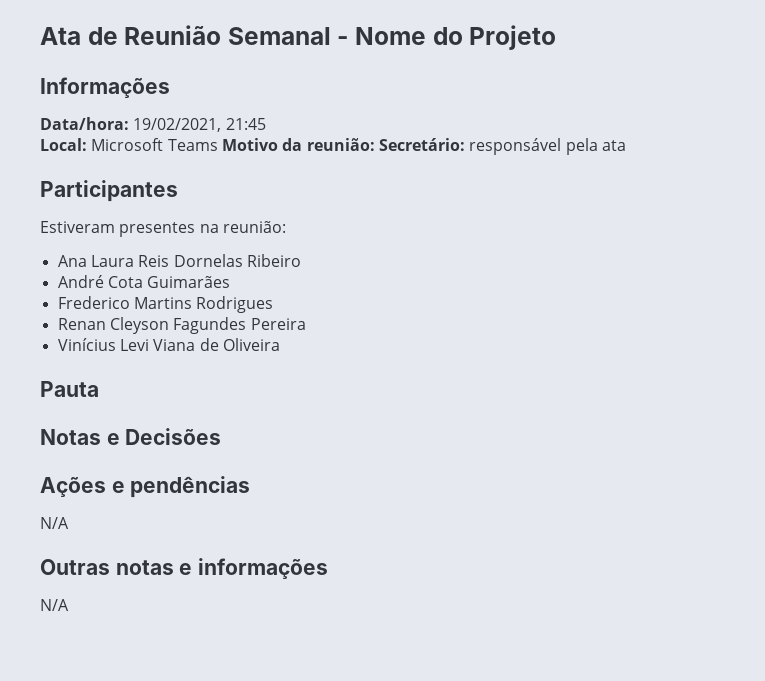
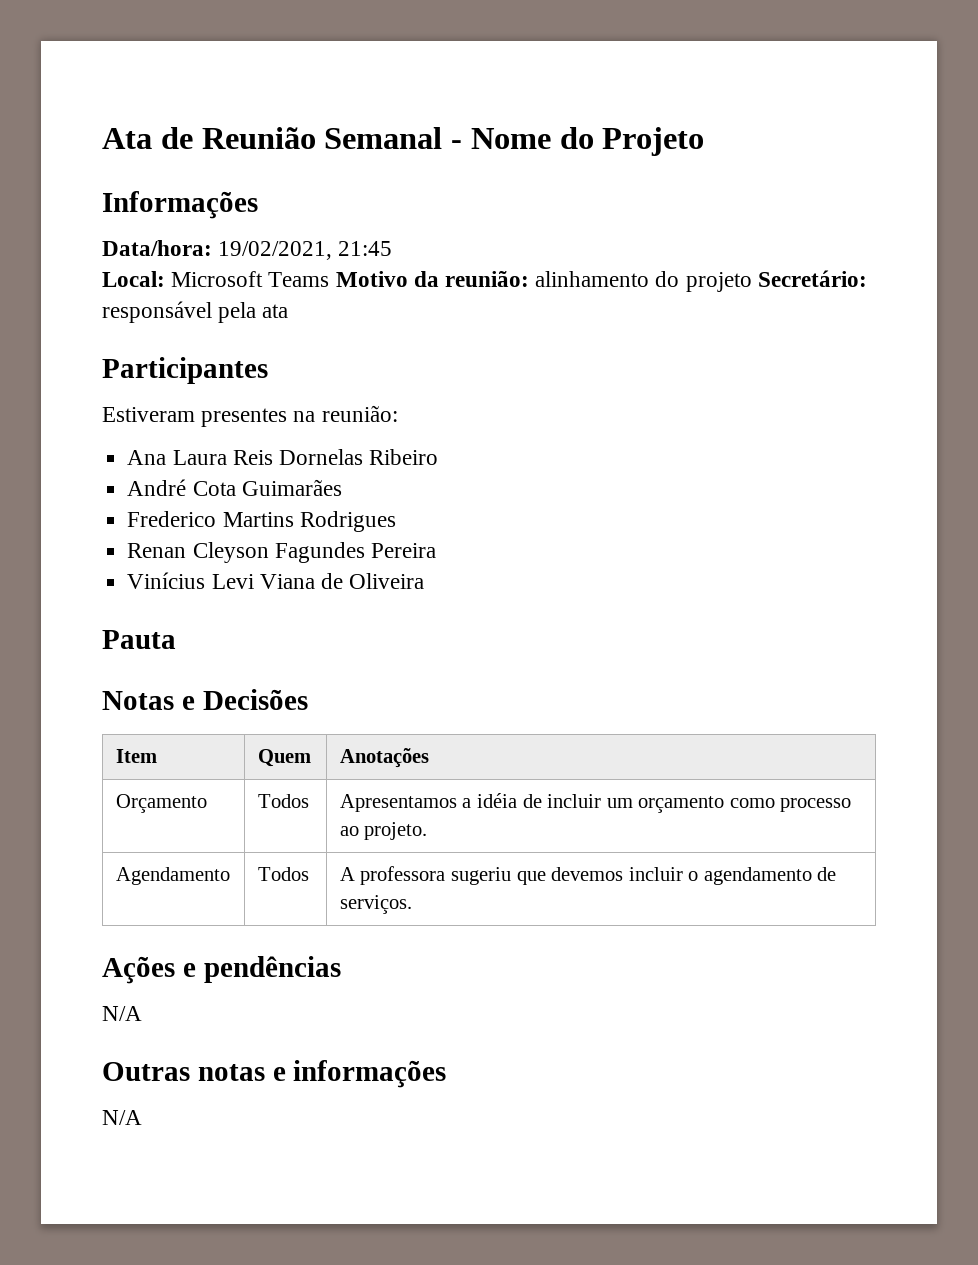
(375, 144) none -> [535,271,752,292] alinhamento do projeto
(222, 436) none -> [115,749,157,763] [257,749,311,767] [339,748,429,768] [115,794,207,813] [257,794,309,808] [339,793,852,813] [339,822,428,840] [115,867,230,885] [257,867,309,881] [339,866,837,885] [339,895,412,914] // Item | Quem | Anotações // Orçamento | Todos | Apresentamos a idéia de incluir um orçamento como processo ao projeto. // Agendamento | Todos | A professora sugeriu que devemos incluir o agendamento de serviços.

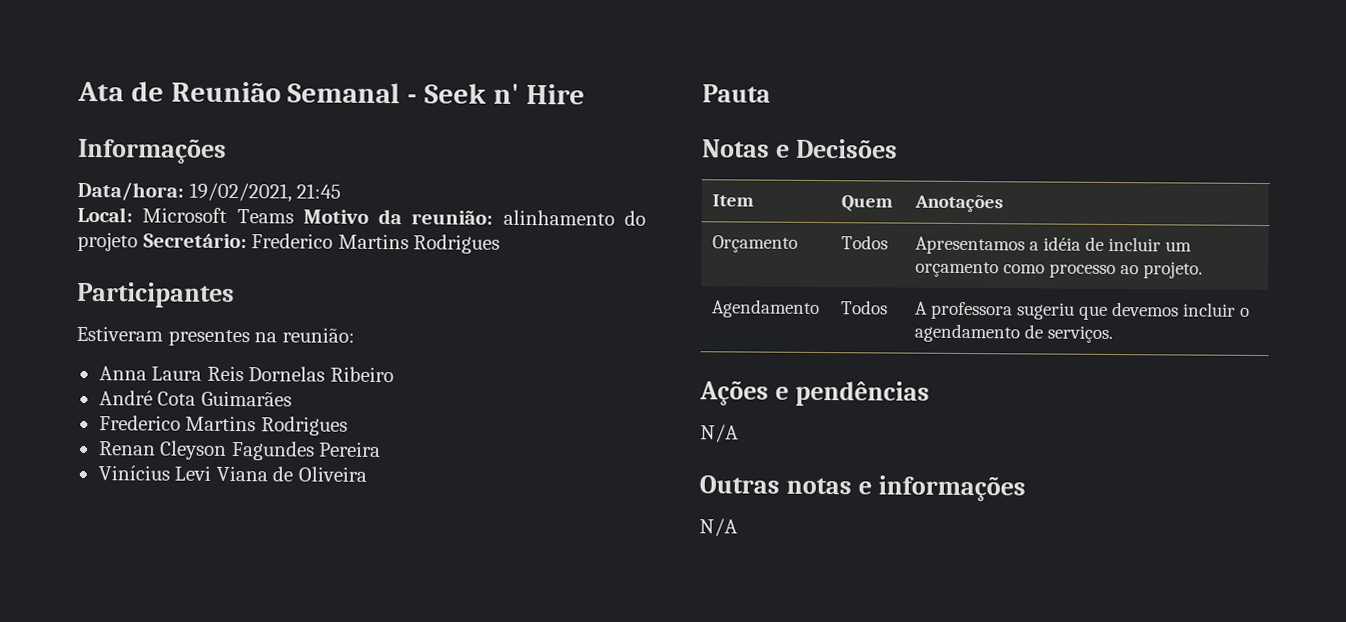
[470,127,705,156] Nome do Projeto -> [424,83,585,105] Seek n' Hire
[102,301,289,323] responsável pela ata -> [251,233,501,254] Frederico Martins Rodrigues
[127,450,167,465] Ana -> [98,366,147,381] Anna

